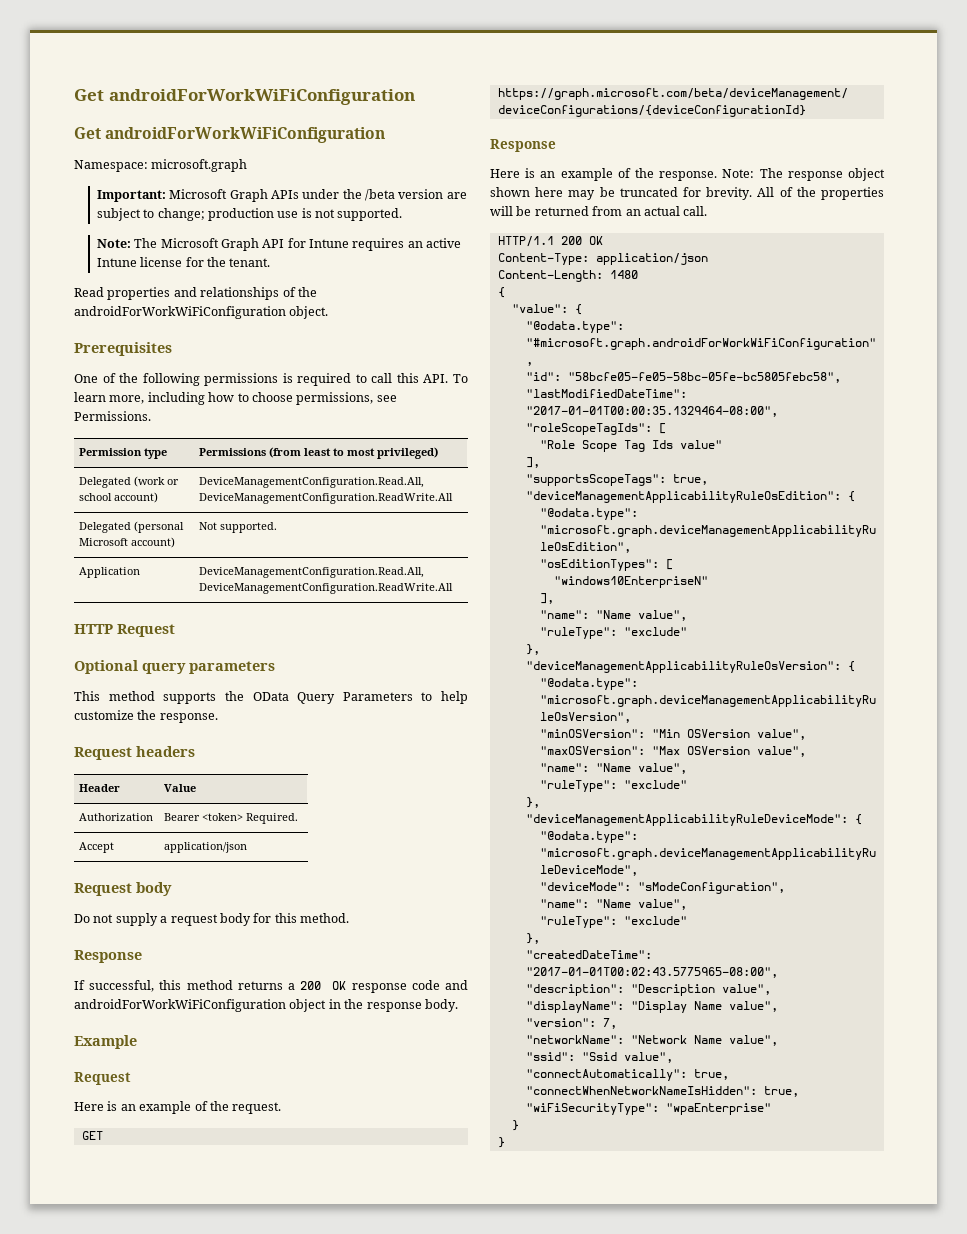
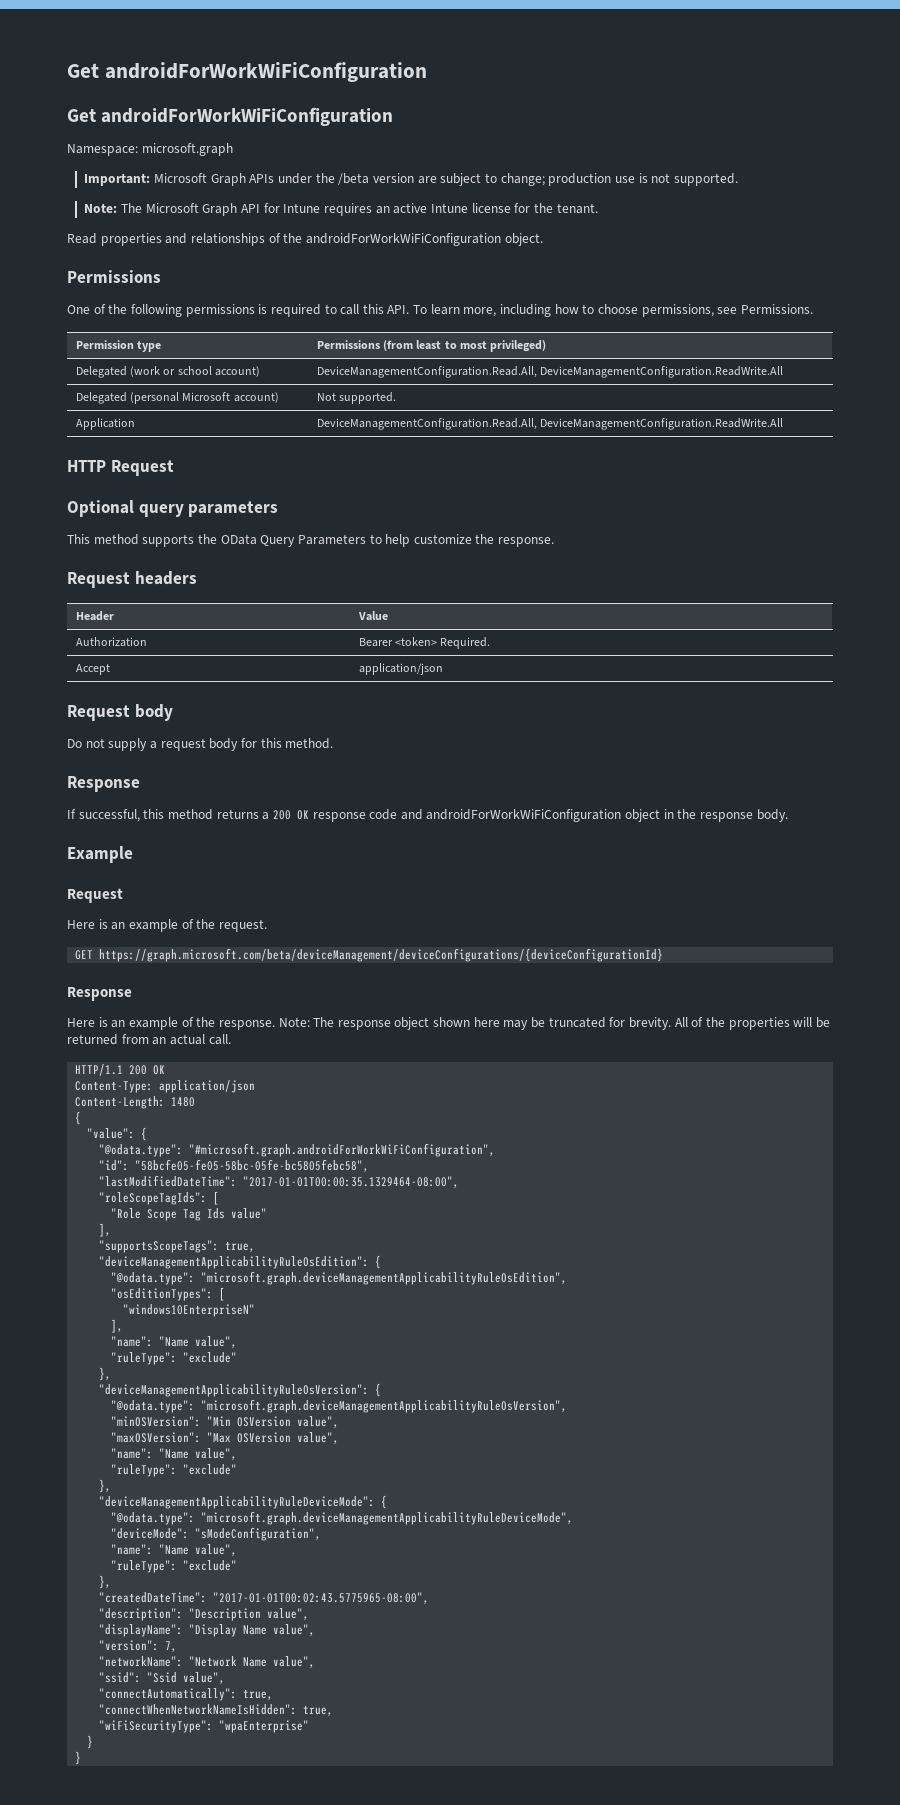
[74,342,172,356] Prerequisites -> [67,270,161,283] Permissions

